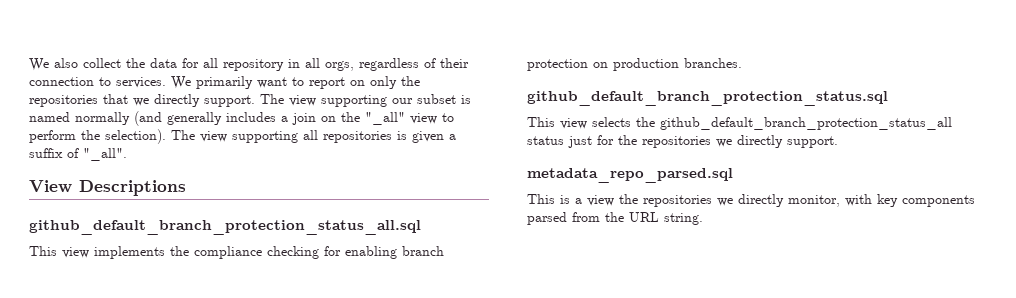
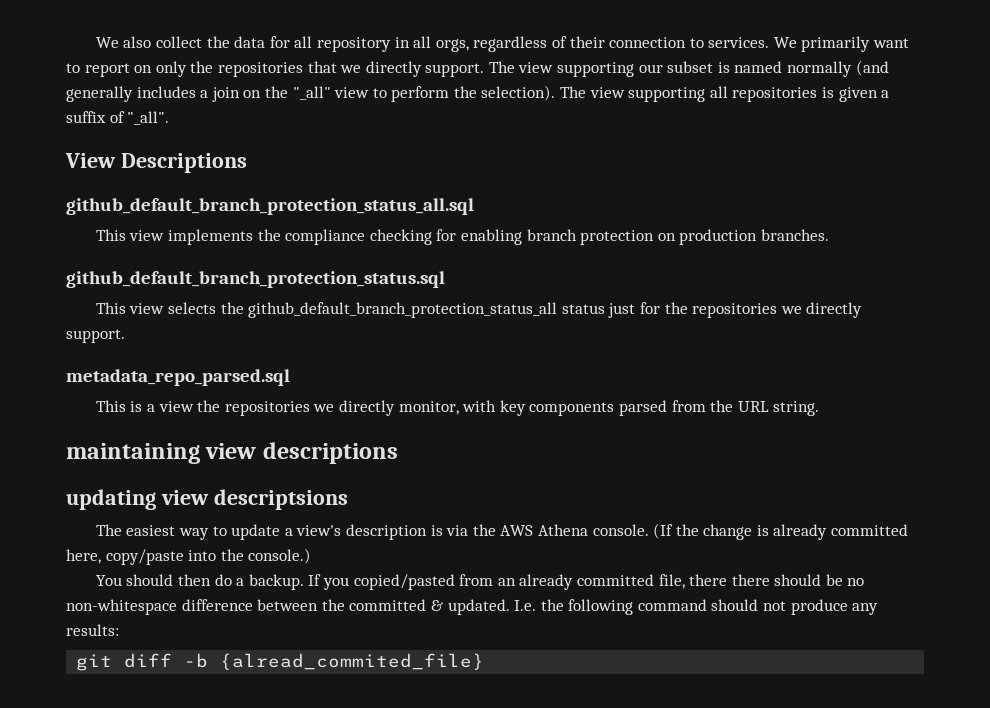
(703, 219) none -> [66,442,398,464] [66,489,348,510] [95,523,909,540] [66,548,312,565] [95,574,865,590] [66,599,879,615] [66,624,119,636] [76,653,485,671] // maintaining view descriptions // updating view descriptsions // The easiest way to update a view's description is via the AWS Athena console. (If the change is already committed here, copy/paste into the console.) // You should then do a backup. If you copied/pasted from an already committed file, there there should be no non-whitespace difference between the committed & updated. I.e. the following command should not produce any results: // git diff -b {alread_commited_file}

